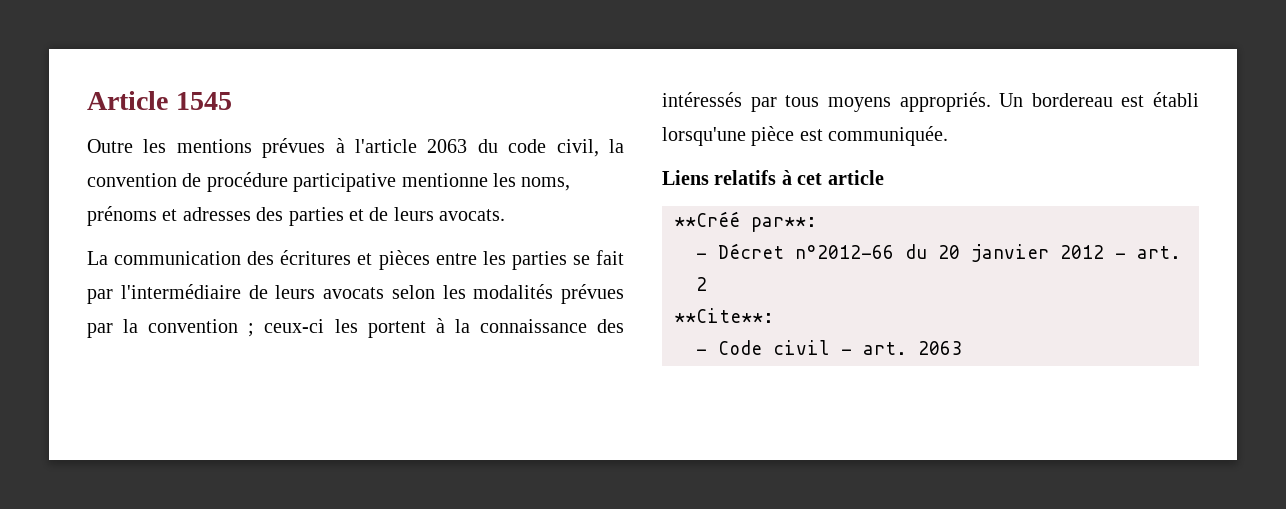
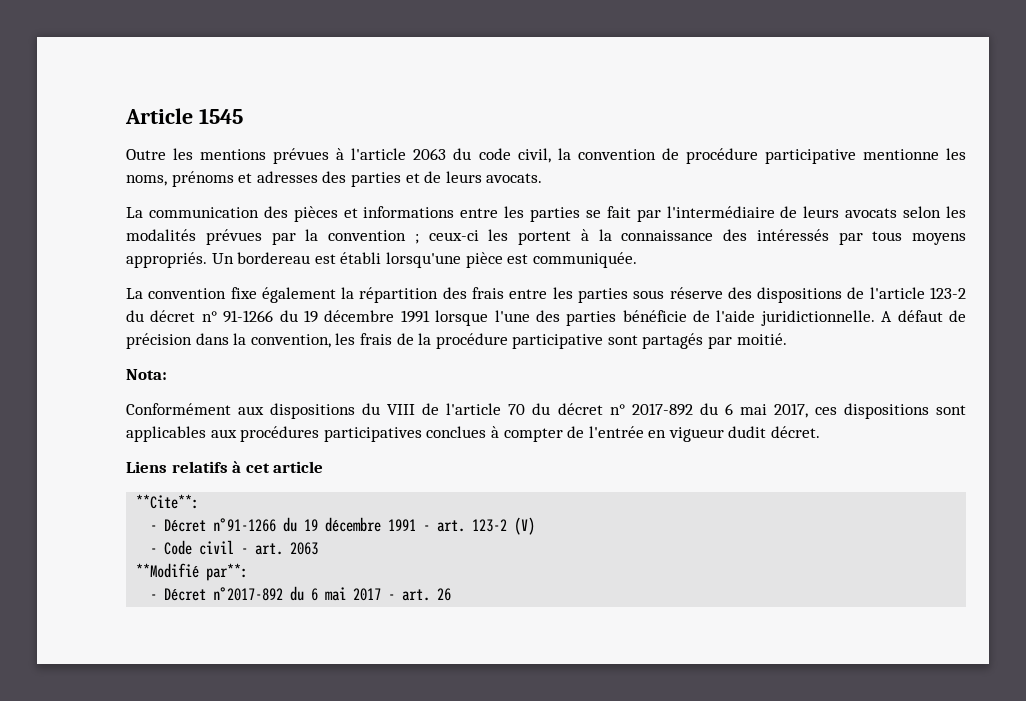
[280,250,430,270] écritures et pièces -> [293,206,455,222] pièces et informations
(949, 136) none -> [126,287,966,303] [126,310,967,326] [126,333,787,349] [126,369,167,380] [126,403,966,419] [126,426,821,442] // La convention fixe également la répartition des frais entre les parties sous réserve des dispositions de l'article 123-2 du décret n° 91-1266 du 19 décembre 1991 lorsque l'une des parties bénéficie de l'aide juridictionnelle. A défaut de précision dans la convention, les frais de la procédure participative sont partagés par moitié. // Nota: // Conformément aux dispositions du VIII de l'article 70 du décret n° 2017-892 du 6 mai 2017, ces dispositions sont applicables aux procédures participatives conclues à compter de l'entrée en vigueur dudit décret.
[674,211,817,232] [696,243,1181,262] [696,277,707,291] [674,308,774,323] **Créé par**: // - Décret n°2012-66 du 20 janvier 2012 - art. 2 // **Cite**: -> [136,494,200,509] [150,517,536,535] **Cite**: // - Décret n°91-1266 du 19 décembre 1991 - art. 123-2 (V)
(962, 348) none -> [136,563,249,581] [150,586,452,601] // **Modifié par**: // - Décret n°2017-892 du 6 mai 2017 - art. 26

